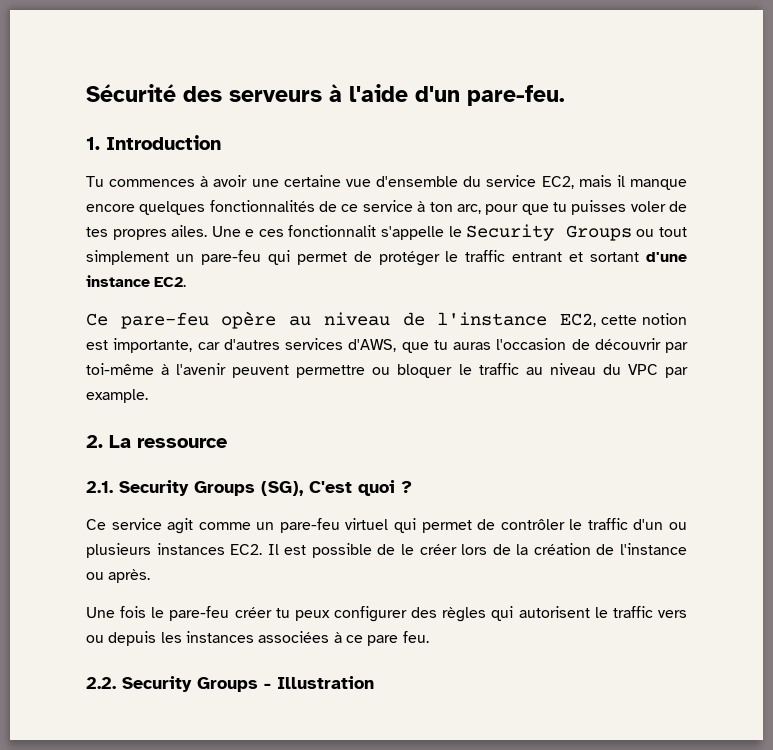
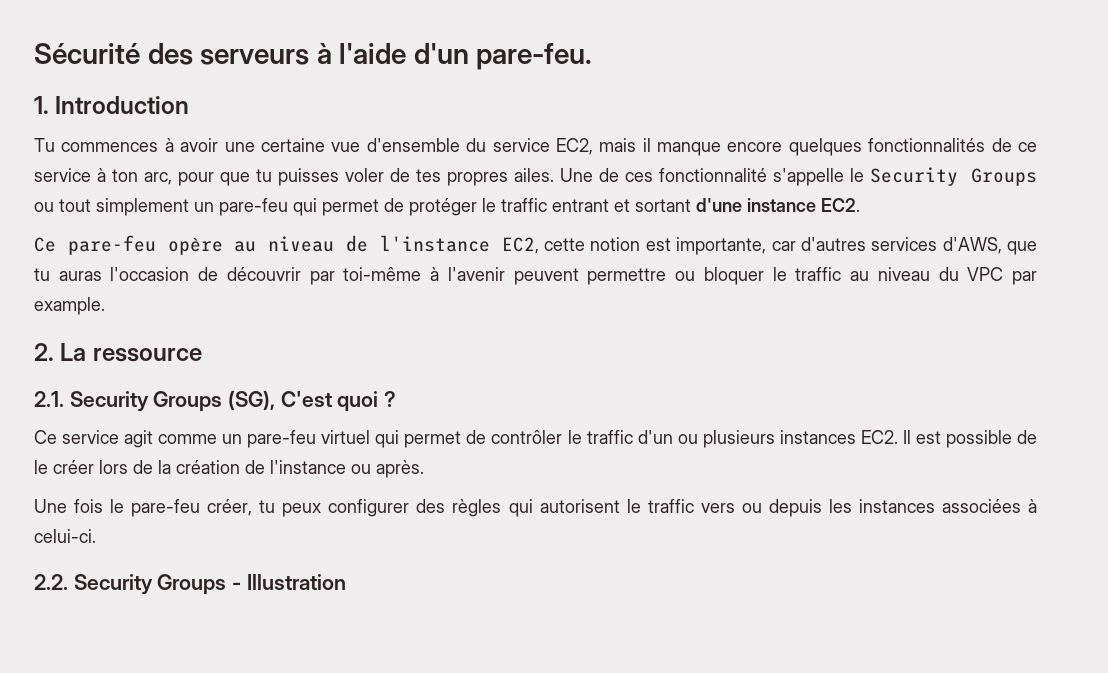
[245,225,377,237] e ces fonctionnalit -> [598,168,767,182] de ces fonctionnalité
[234,607,272,618] créer -> [207,499,253,516] créer,
[345,631,429,646] ce pare feu. -> [34,529,96,543] celui-ci.

